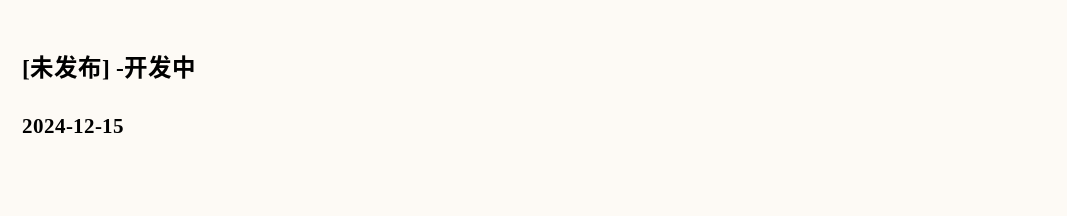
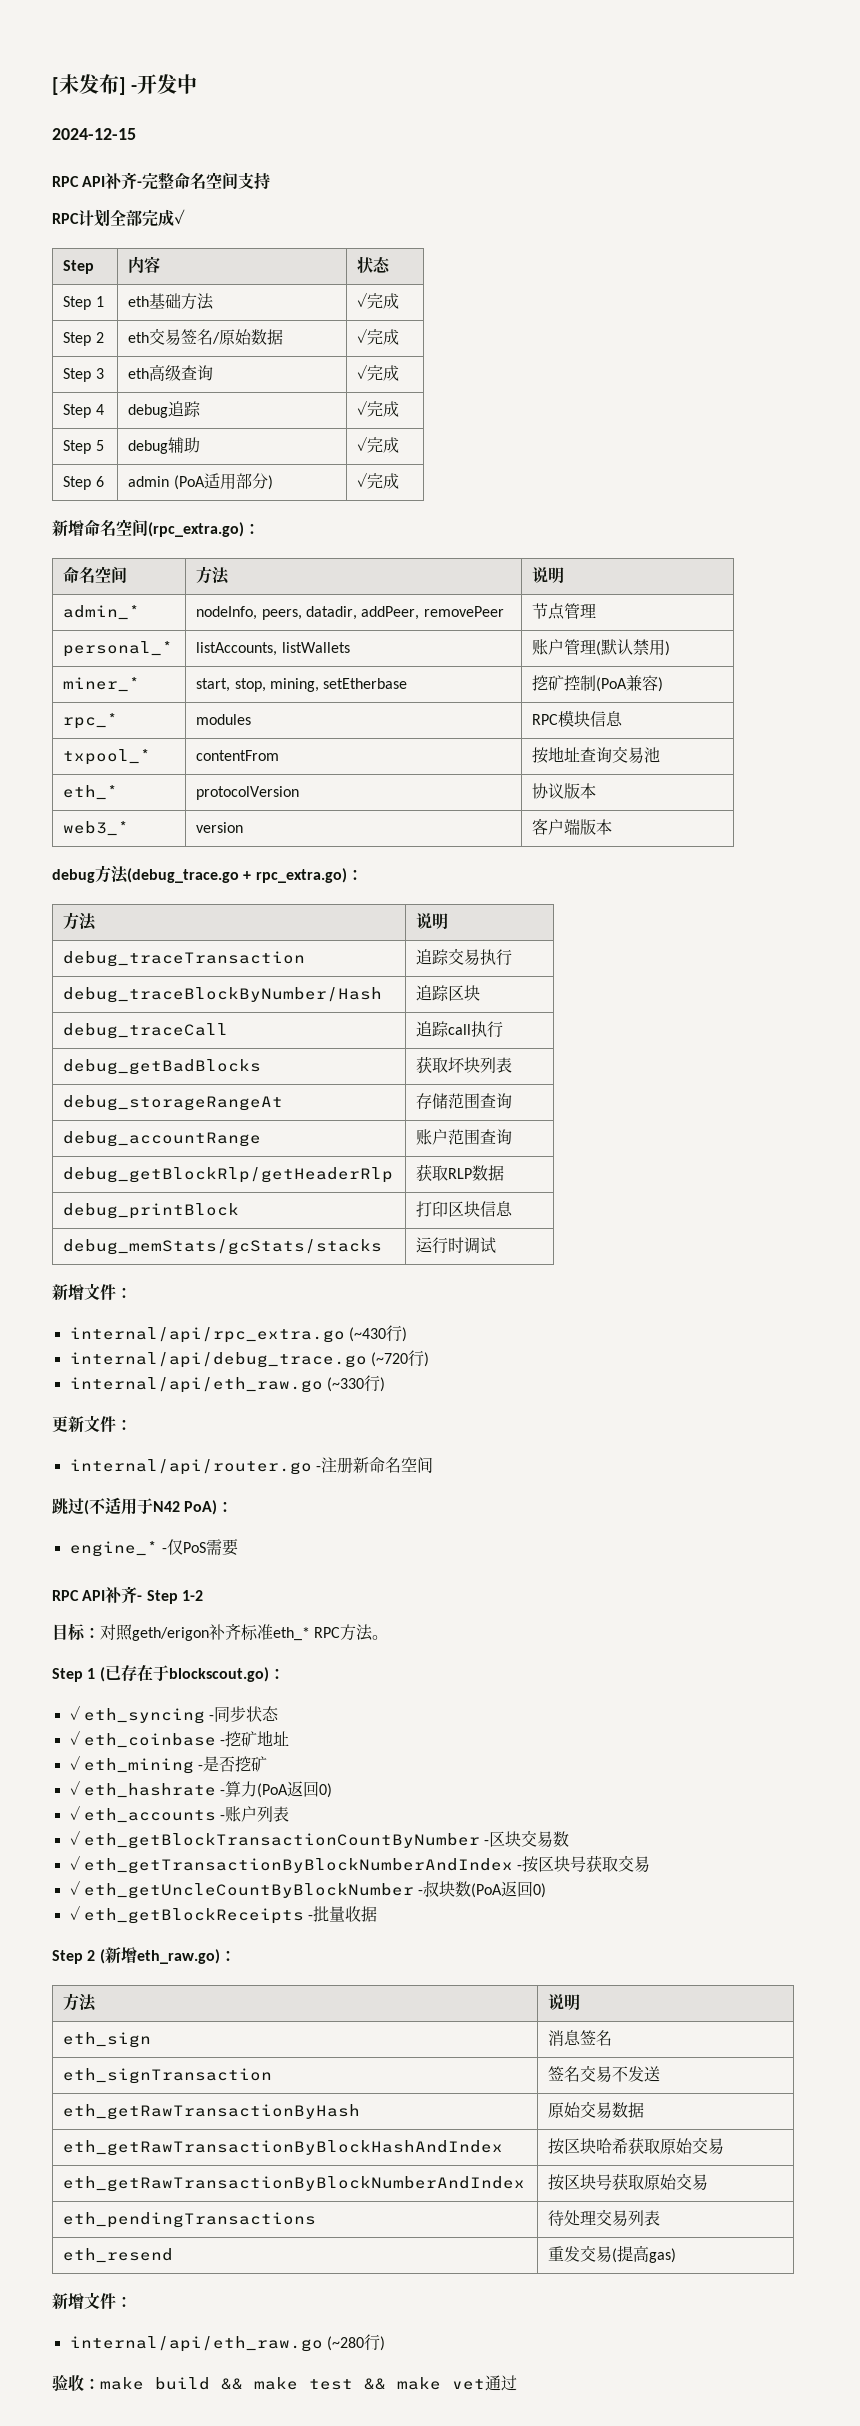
(124, 126) none -> [52,172,271,190] [52,209,185,227] [63,260,95,274] [128,256,161,273] [357,256,392,273] [63,296,104,310] [128,293,215,310] [357,292,400,309] [63,332,104,346] [128,328,284,346] [357,328,400,345] [63,368,104,382] [128,364,214,381] [357,364,400,381] [63,404,104,418] [128,401,202,418] [357,400,400,417] [63,440,104,454] [128,437,201,454] [357,436,400,453] [63,476,104,490] [128,473,273,490] [357,472,400,489] [52,519,260,537] [63,566,128,583] [196,566,231,585] [532,567,565,583] [63,605,141,620] [196,606,504,620] [532,603,597,620] [63,641,174,657] [196,642,350,656] [532,639,671,656] [63,677,141,692] [196,678,408,692] [532,675,664,692] [63,713,119,729] [196,714,252,725] [532,710,624,727] [63,749,152,765] [196,750,280,761] [532,746,661,764] [63,785,119,800] [196,786,300,800] [532,783,597,799] [63,821,130,836] [196,822,244,833] [532,818,613,835] [52,865,363,884] [63,912,98,931] [416,913,449,929] [63,951,306,967] [416,948,513,966] [63,987,383,1003] [416,985,481,1001] [63,1023,229,1039] [416,1021,504,1038] [63,1059,262,1075] [416,1056,513,1073] [63,1095,284,1111] [416,1093,513,1109] [63,1131,262,1147] [416,1129,513,1145] [63,1167,394,1183] [416,1164,505,1181] [63,1203,240,1219] [416,1201,514,1217] [63,1239,383,1255] [416,1237,497,1254] [52,1283,132,1301] [69,1325,407,1343] [69,1350,429,1368] [69,1375,385,1393] [52,1415,132,1433] [69,1457,433,1475] [52,1497,234,1515] [69,1539,238,1557] [52,1586,203,1604] [52,1623,389,1641] [52,1664,285,1682] [69,1705,280,1724] [69,1730,290,1748] [69,1755,268,1774] [69,1780,333,1798] [69,1805,290,1823] [69,1830,570,1849] [69,1855,651,1874] [69,1880,547,1899] [69,1905,378,1924] [52,1947,236,1964] [63,1993,98,2012] [548,1994,581,2010] [63,2032,152,2048] [548,2030,613,2046] [63,2068,273,2084] [548,2065,661,2083] [63,2104,361,2120] [548,2101,645,2119] [63,2140,504,2156] [548,2137,725,2155] [63,2176,526,2192] [548,2173,709,2191] [63,2212,317,2228] [548,2209,661,2227] [63,2248,174,2263] [548,2245,677,2263] [52,2292,132,2310] [69,2334,385,2352] [52,2375,517,2391] // RPC API补齐-完整命名空间支持 // RPC计划全部完成✓ // Step | 内容 | 状态 // Step 1 | eth基础方法 | ✓完成 // Step 2 | eth交易签名/原始数据 | ✓完成 // Step 3 | eth高级查询 | ✓完成 // Step 4 | debug追踪 | ✓完成 // Step 5 | debug辅助 | ✓完成 // Step 6 | admin (PoA适用部分) | ✓完成 // 新增命名空间(rpc_extra.go)： // 命名空间 | 方法 | 说明 // admin_* | nodeInfo, peers, datadir, addPeer, removePeer | 节点管理 // personal_* | listAccounts, listWallets | 账户管理(默认禁用) // miner_* | start, stop, mining, setEtherbase | 挖矿控制(PoA兼容) // rpc_* | modules | RPC模块信息 // txpool_* | contentFrom | 按地址查询交易池 // eth_* | protocolVersion | 协议版本 // web3_* | version | 客户端版本 // debug方法(debug_trace.go + rpc_extra.go)： // 方法 | 说明 // debug_traceTransaction | 追踪交易执行 // debug_traceBlockByNumber/Hash | 追踪区块 // debug_traceCall | 追踪call执行 // debug_getBadBlocks | 获取坏块列表 // debug_storageRangeAt | 存储范围查询 // debug_accountRange | 账户范围查询 // debug_getBlockRlp/getHeaderRlp | 获取RLP数据 // debug_printBlock | 打印区块信息 // debug_memStats/gcStats/stacks | 运行时调试 // 新增文件： // internal/api/rpc_extra.go (~430行) // internal/api/debug_trace.go (~720行) // internal/api/eth_raw.go (~330行) // 更新文件： // internal/api/router.go -注册新命名空间 // 跳过(不适用于N42 PoA)： // engine_* -仅PoS需要 // RPC API补齐- Step 1-2 // 目标：对照geth/erigon补齐标准eth_* RPC方法。 // Step 1 (已存在于blockscout.go)： // ✓ eth_syncing -同步状态 // ✓ eth_coinbase -挖矿地址 // ✓ eth_mining -是否挖矿 // ✓ eth_hashrate -算力(PoA返回0) // ✓ eth_accounts -账户列表 // ✓ eth_getBlockTransactionCountByNumber -区块交易数 // ✓ eth_getTransactionByBlockNumberAndIndex -按区块号获取交易 // ✓ eth_getUncleCountByBlockNumber -叔块数(PoA返回0) // ✓ eth_getBlockReceipts -批量收据 // Step 2 (新增eth_raw.go)： // 方法 | 说明 // eth_sign | 消息签名 // eth_signTransaction | 签名交易不发送 // eth_getRawTransactionByHash | 原始交易数据 // eth_getRawTransactionByBlockHashAndIndex | 按区块哈希获取原始交易 // eth_getRawTransactionByBlockNumberAndIndex | 按区块号获取原始交易 // eth_pendingTransactions | 待处理交易列表 // eth_resend | 重发交易(提高gas) // 新增文件： // internal/api/eth_raw.go (~280行) // 验收：make build && make test && make vet通过

